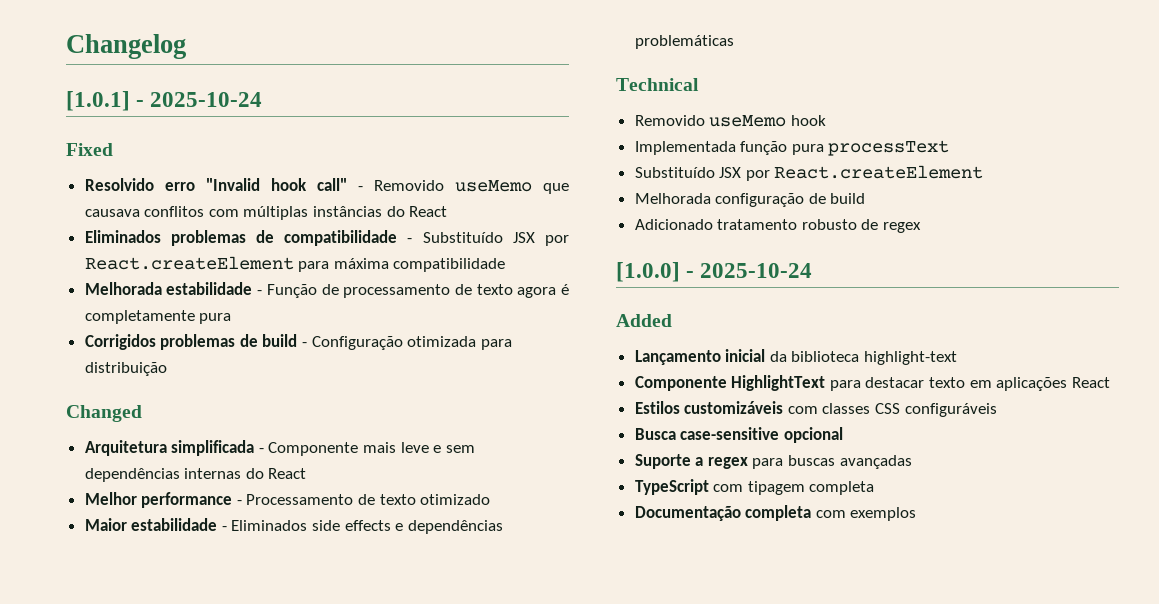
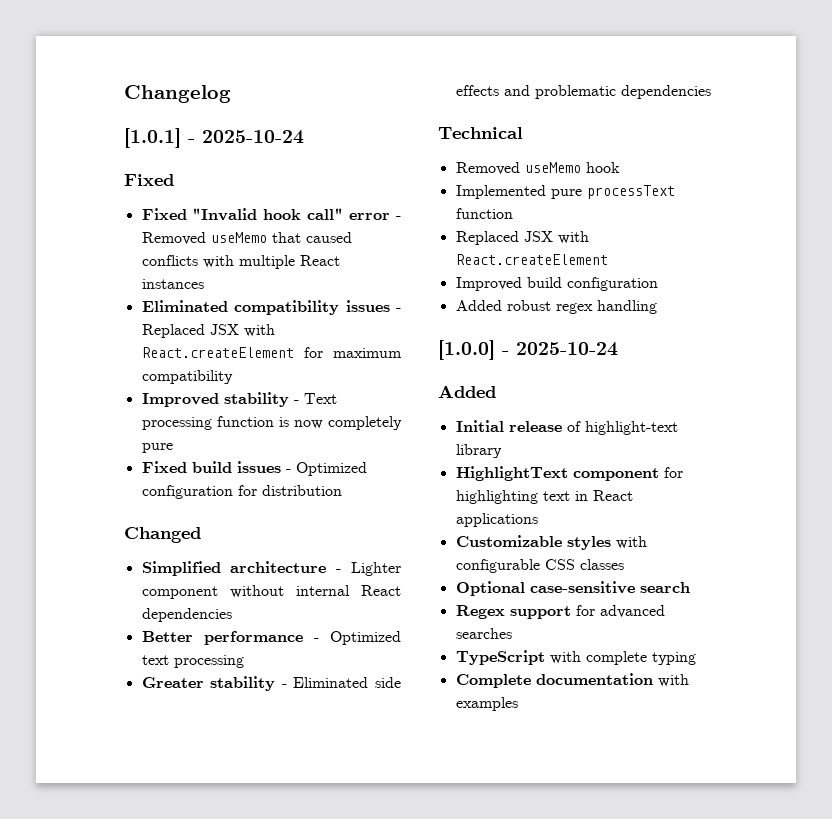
[84,178,195,191] Resolvido erro -> [141,208,187,220] Fixed
[357,180,570,194] [84,206,448,220] [84,230,570,246] [84,256,506,272] [84,282,569,298] [84,310,232,324] [84,334,512,350] [84,362,167,376] [66,405,142,422] [84,440,475,456] [84,468,307,482] [84,492,491,508] [84,518,503,534] [634,35,734,49] - Removido useMemo que causava conflitos com múltiplas instâncias do React // Eliminados problemas de compatibilidade - Substituído JSX por React.createElement para máxima compatibilidade // Melhorada estabilidade - Função de processamento de texto agora é completamente pura // Corrigidos problemas de build - Configuração otimizada para distribuição // Changed // Arquitetura simplificada - Componente mais leve e sem dependências internas do React // Melhor performance - Processamento de texto otimizado // Maior estabilidade - Eliminados side effects e dependências problemáticas -> [349,213,401,220] [141,232,352,245] [141,255,340,269] [141,279,204,289] [141,300,401,315] [141,324,275,338] [141,347,402,358] [141,370,233,384] [141,392,337,407] [141,416,402,430] [141,443,173,453] [141,461,367,476] [141,485,342,499] [124,527,201,543] [141,561,401,576] [141,585,401,599] [141,608,232,622] [141,631,401,645] [141,655,244,668] [141,676,401,691] [455,85,711,99] error - Removed useMemo that caused conflicts with multiple React instances // Eliminated compatibility issues - Replaced JSX with React.createElement for maximum compatibility // Improved stability - Text processing function is now completely pure // Fixed build issues - Optimized configuration for distribution // Changed // Simplified architecture - Lighter component without internal React dependencies // Better performance - Optimized text processing // Greater stability - Eliminated side effects and problematic dependencies
[634,115,705,126] Removido -> [455,162,520,175] Removed
[634,140,950,156] [634,165,984,181] [634,193,866,207] [634,219,922,233] Implementada função pura processText // Substituído JSX por React.createElement // Melhorada configuração de build // Adicionado tratamento robusto de regex -> [455,185,675,199] [455,208,513,219] [455,231,589,245] [455,254,608,265] [455,277,658,291] [455,300,657,314] Implemented pure processText function // Replaced JSX with React.createElement // Improved build configuration // Added robust regex handling
[634,349,958,365] [634,375,1110,391] [634,401,997,417] [634,427,843,443] [634,454,912,469] [634,479,875,495] [634,505,917,521] Lançamento inicial da biblioteca highlight-text // Componente HighlightText para destacar texto em aplicações React // Estilos customizáveis com classes CSS configuráveis // Busca case-sensitive opcional // Suporte a regex para buscas avançadas // TypeScript com tipagem completa // Documentação completa com exemplos -> [455,420,678,435] [455,444,502,458] [455,466,683,481] [455,490,633,504] [455,513,538,527] [455,535,647,550] [455,559,624,573] [455,581,690,596] [455,605,665,619] [455,628,512,639] [455,650,696,665] [455,673,689,688] [455,697,518,711] Initial release of highlight-text library // HighlightText component for highlighting text in React applications // Customizable styles with configurable CSS classes // Optional case-sensitive search // Regex support for advanced searches // TypeScript with complete typing // Complete documentation with examples

